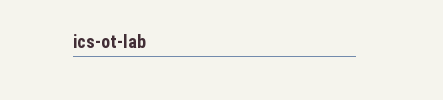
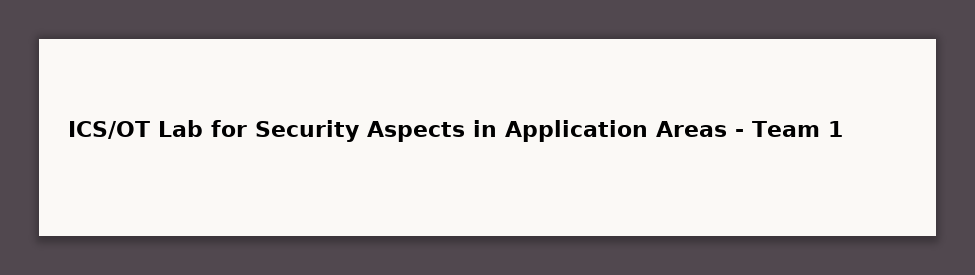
[73,34,146,48] ics-ot-lab -> [68,120,843,142] ICS/OT Lab for Security Aspects in Application Areas - Team 1

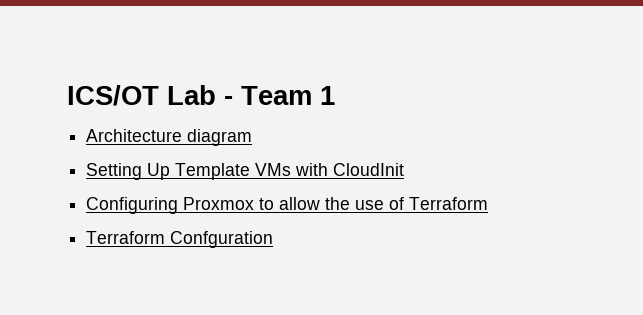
[211,120,843,142] for Security Aspects in Application Areas - Team 1 -> [224,86,335,105] [86,129,253,146] [86,163,405,180] [86,197,489,214] [86,231,274,248] - Team 1 // Architecture diagram // Setting Up Template VMs with CloudInit // Configuring Proxmox to allow the use of Terraform // Terraform Confguration

